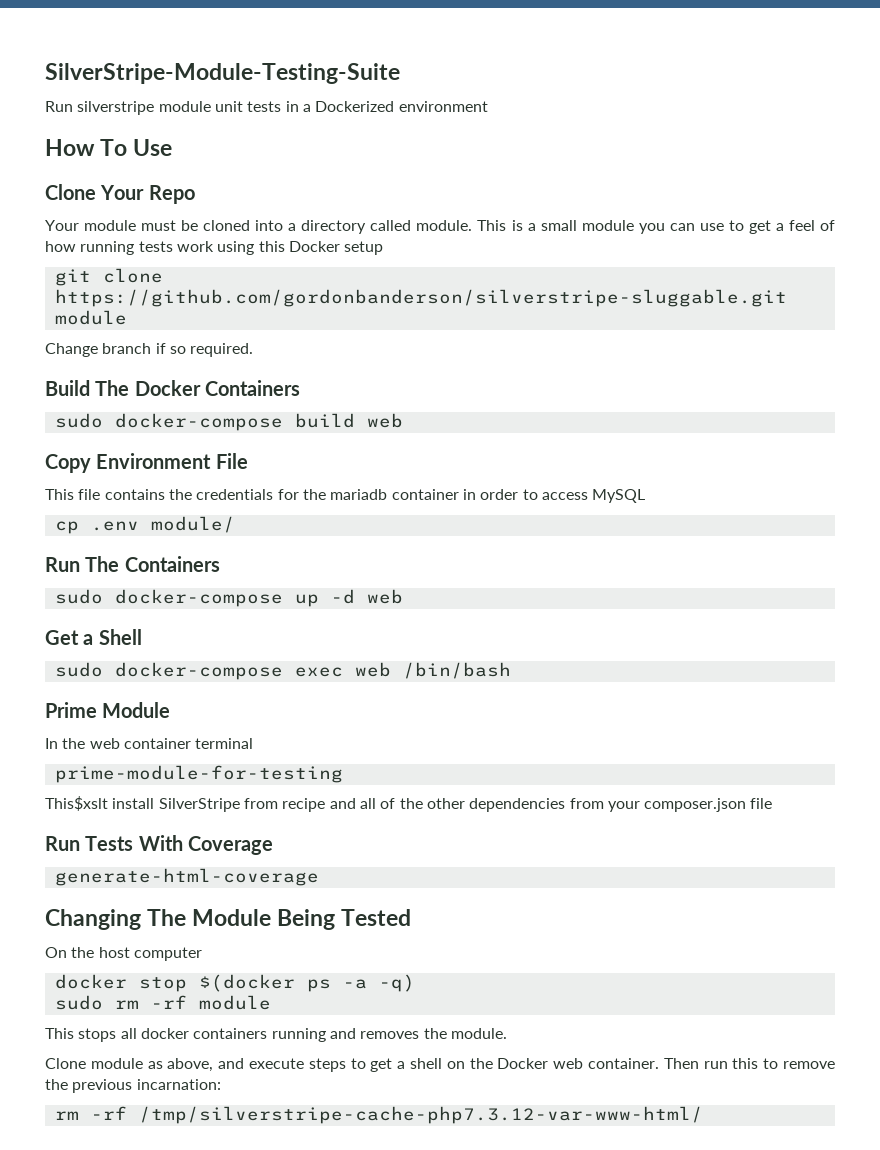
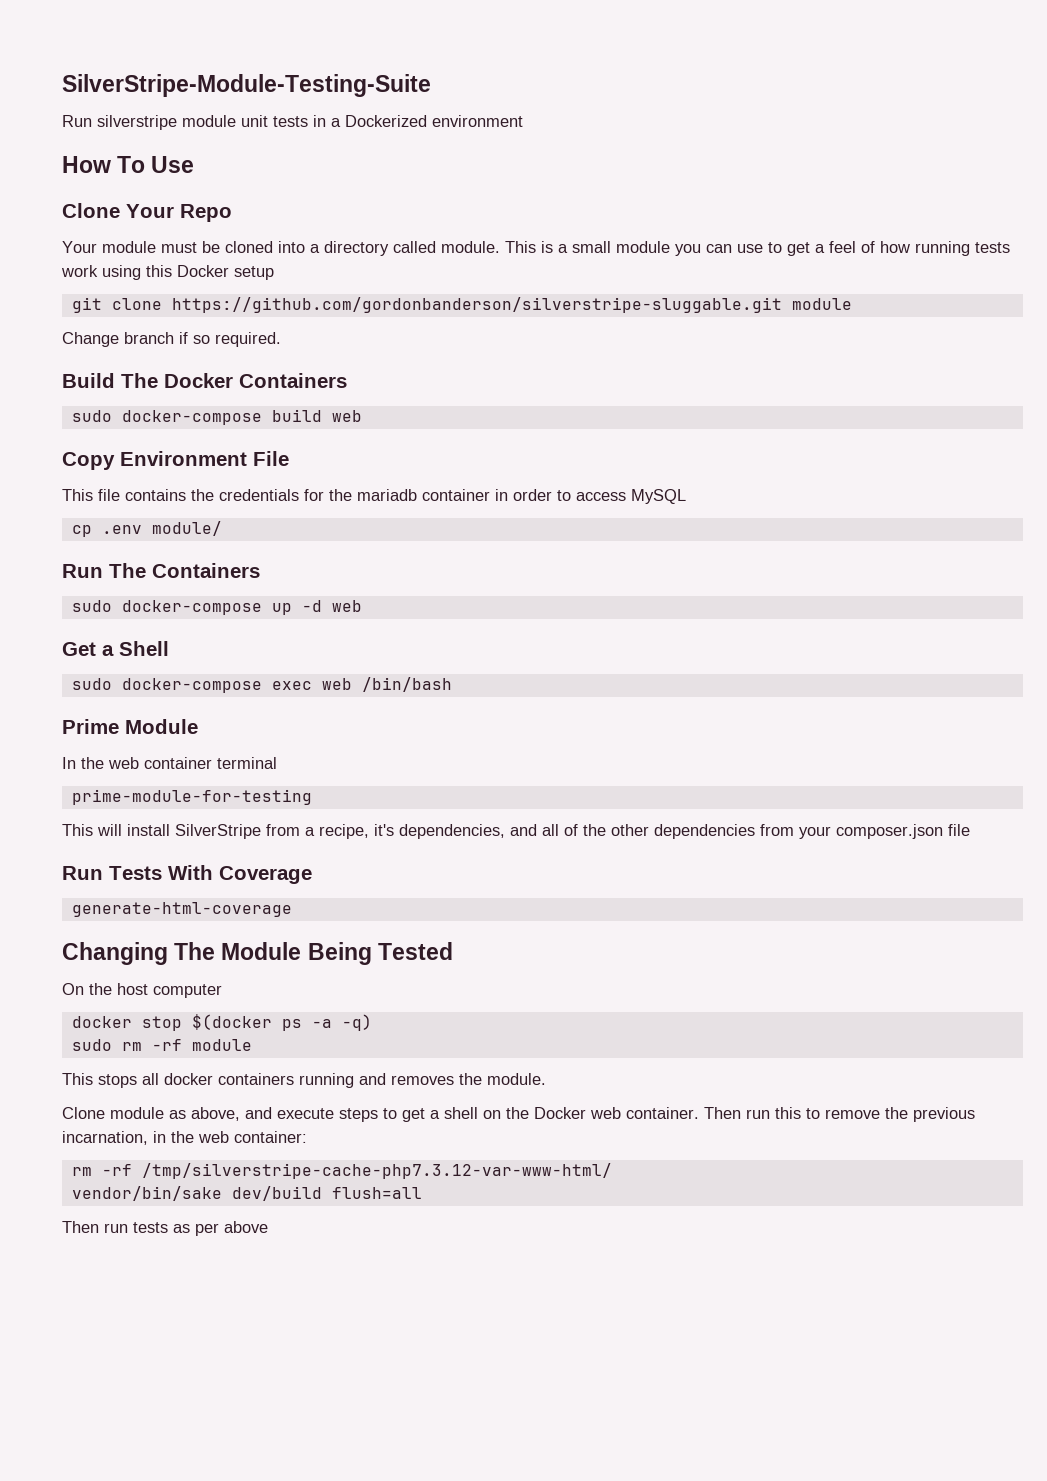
[45,796,108,811] This$xslt -> [62,824,122,836] This will
[282,798,326,812] recipe -> [305,824,505,839] a recipe, it's dependencies,
[136,1079,221,1090] [54,1106,703,1124] incarnation: // rm -rf /tmp/silverstripe-cache-php7.3.12-var-www-html/ -> [62,1131,307,1145] [71,1163,612,1179] [71,1186,422,1201] [62,1221,268,1236] incarnation, in the web container: // rm -rf /tmp/silverstripe-cache-php7.3.12-var-www-html/ // vendor/bin/sake dev/build flush=all // Then run tests as per above

